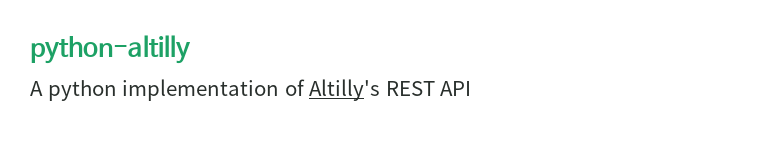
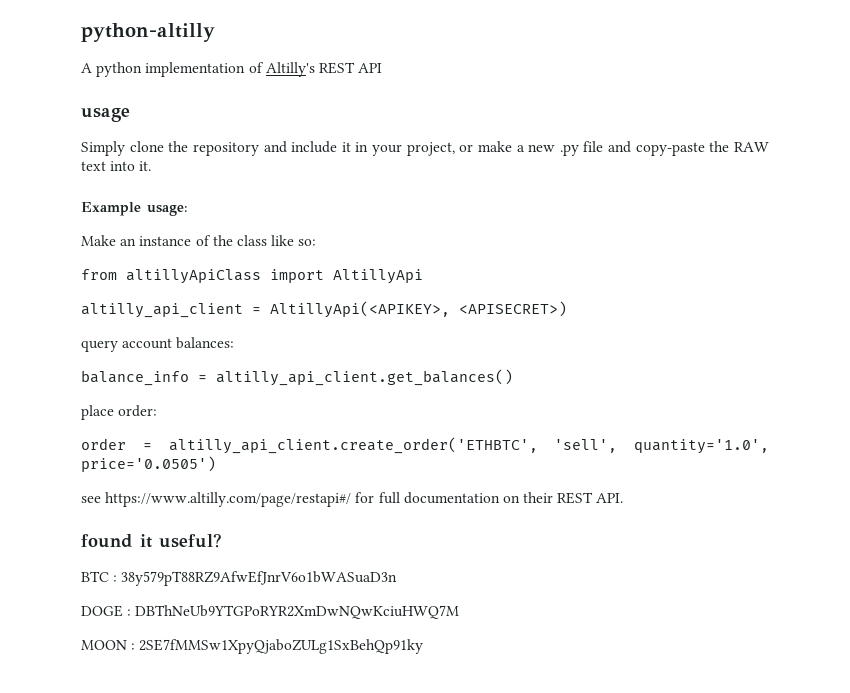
(472, 88) none -> [81,108,130,122] [81,141,770,156] [81,161,152,171] [81,202,188,216] [81,235,317,246] [81,269,423,284] [81,301,567,318] [81,337,235,352] [81,369,513,386] [81,405,158,420] [81,437,769,454] [81,456,216,472] [81,492,624,507] [81,533,222,548] [81,571,398,586] [81,605,460,619] [81,639,424,654] // usage // Simply clone the repository and include it in your project, or make a new .py file and copy-paste the RAW text into it. // Example usage: // Make an instance of the class like so: // from altillyApiClass import AltillyApi // altilly_api_client = AltillyApi(<APIKEY>, <APISECRET>) // query account balances: // balance_info = altilly_api_client.get_balances() // place order: // order = altilly_api_client.create_order('ETHBTC', 'sell', quantity='1.0', price='0.0505') // see https://www.altilly.com/page/restapi#/ for full documentation on their REST API. // found it useful? // BTC : 38y579pT88RZ9AfwEfJnrV6o1bWASuaD3n // DOGE : DBThNeUb9YTGPoRYR2XmDwNQwKciuHWQ7M // MOON : 2SE7fMMSw1XpyQjaboZULg1SxBehQp91ky

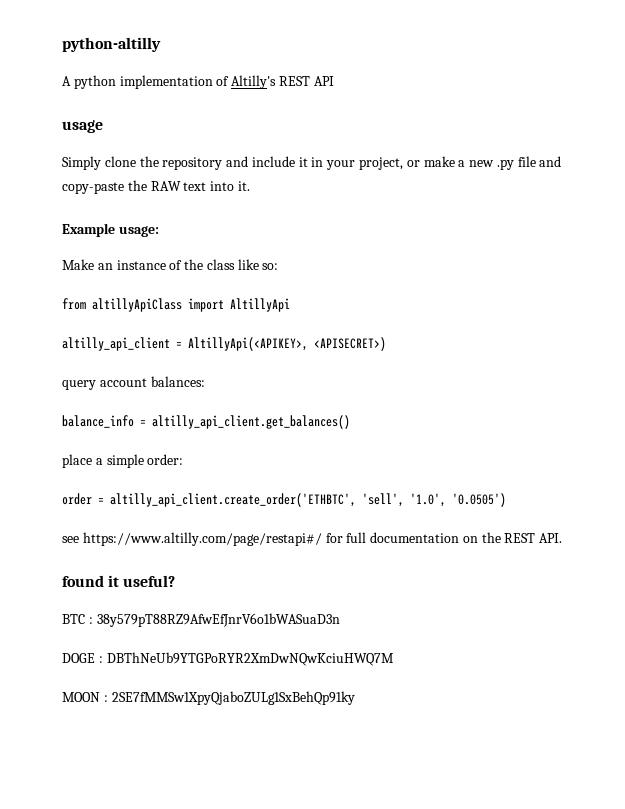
(114, 412) none -> [95,454,144,468] a simple
[634,439,769,454] [81,456,216,472] quantity='1.0', price='0.0505') -> [410,493,506,507] '1.0', '0.0505')
[523,492,554,503] their -> [481,532,501,543] the

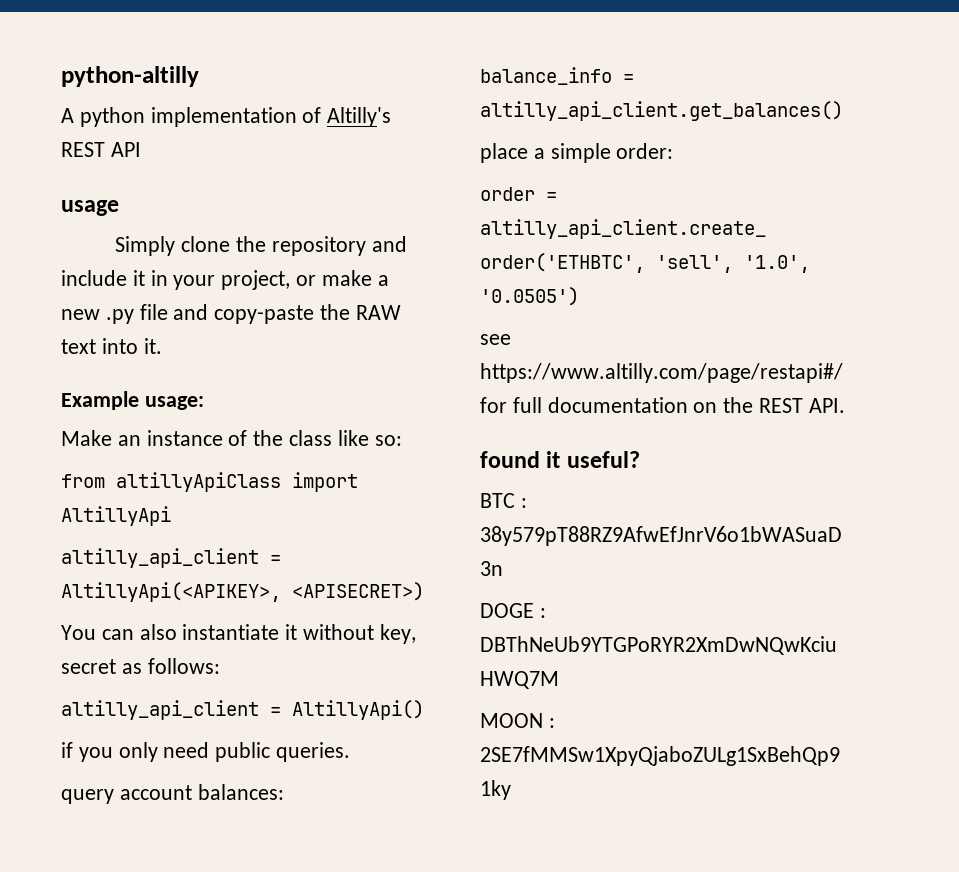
(386, 344) none -> [61,624,416,644] [61,658,220,674] [61,700,424,720] [61,742,351,762] // You can also instantiate it without key, secret as follows: // altilly_api_client = AltillyApi() // if you only need public queries.

